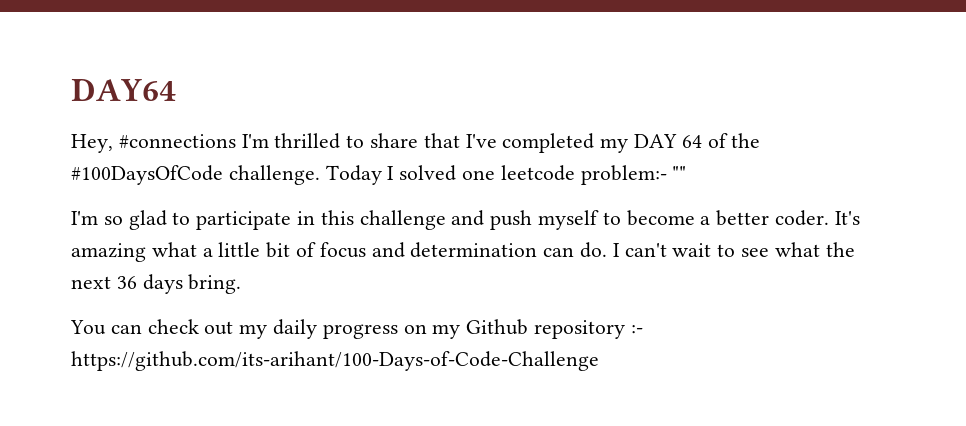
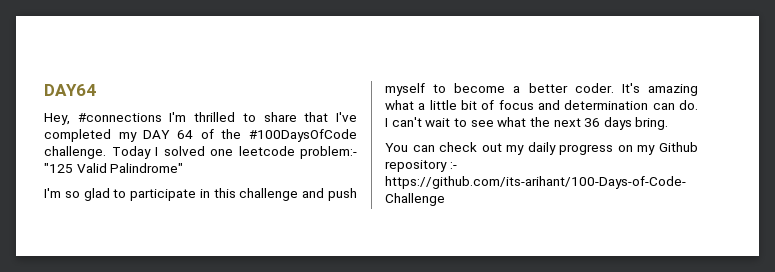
[672,166,687,180] "" -> [44,163,184,173] "125 Valid Palindrome"

